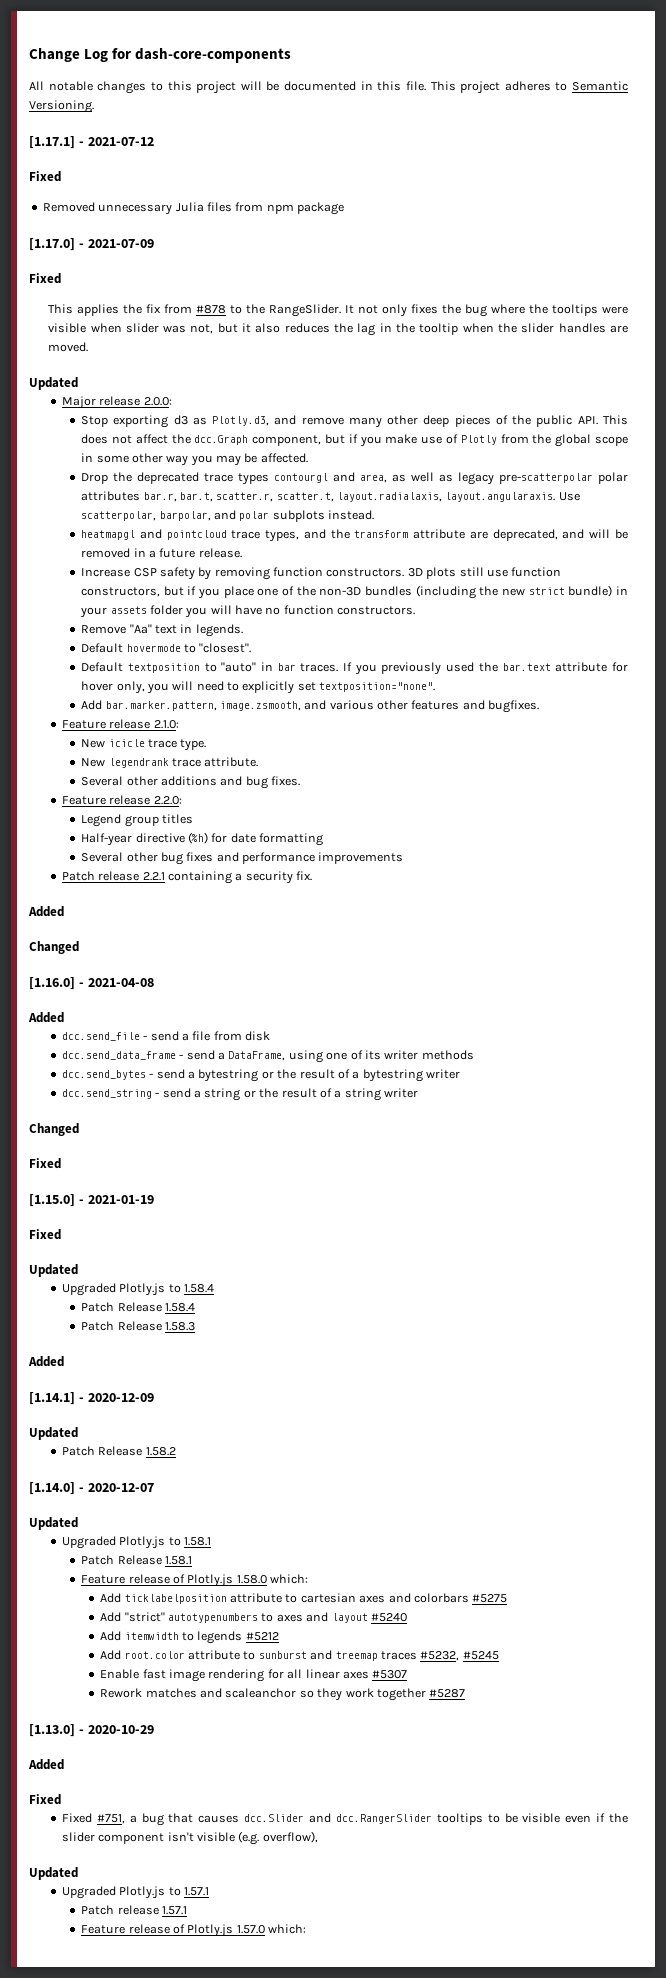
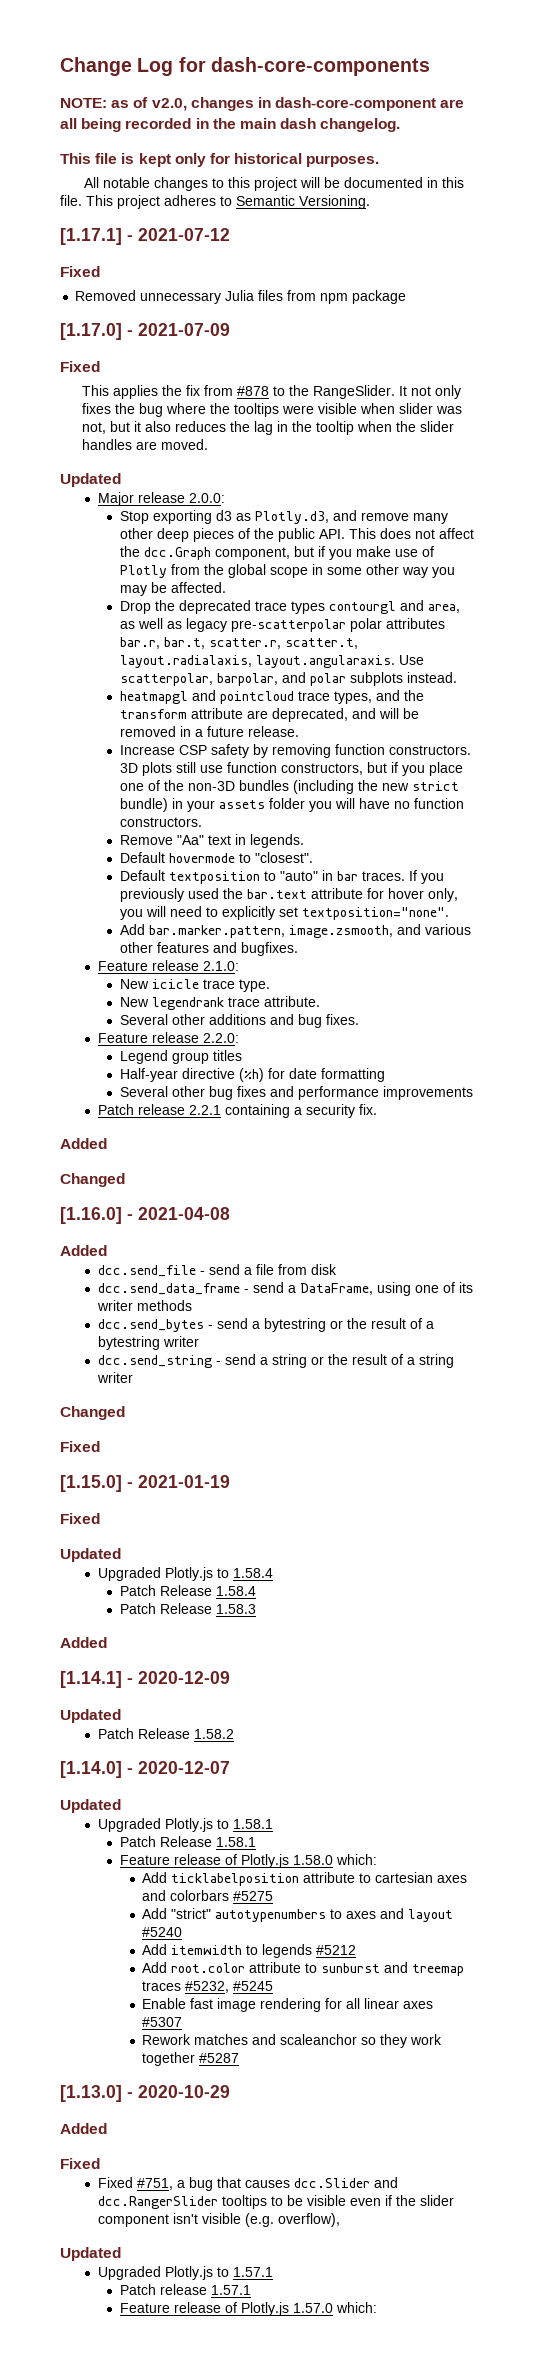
(292, 55) none -> [60,97,465,111] [60,118,401,132] [60,153,380,167] // NOTE: as of v2.0, changes in dash-core-component are all being recorded in the main dash changelog. // This file is kept only for historical purposes.

